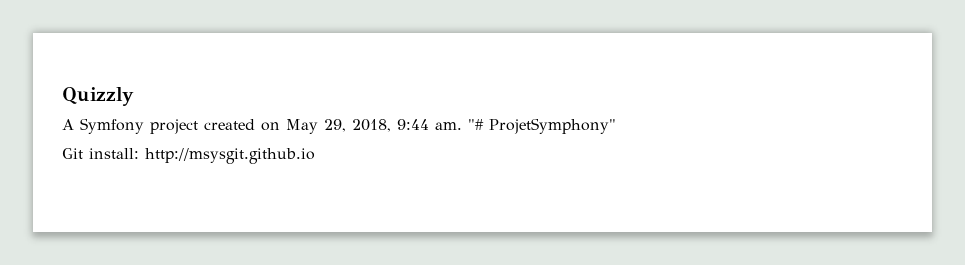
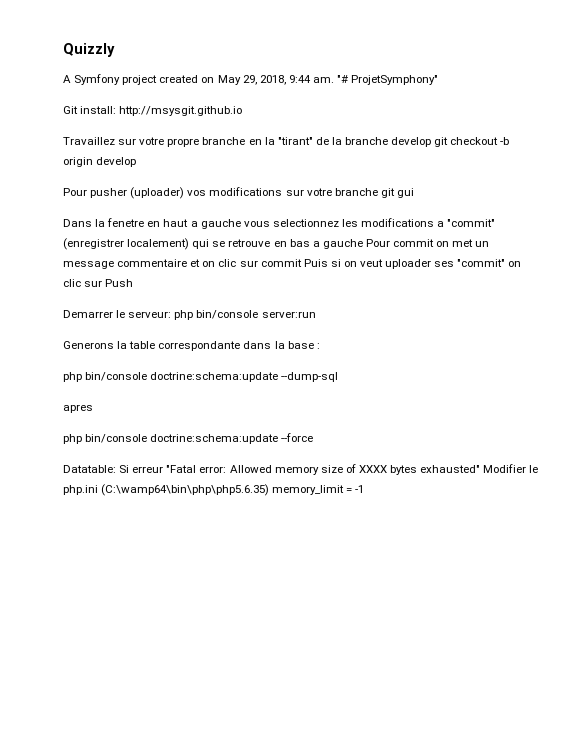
(315, 156) none -> [63,137,510,147] [63,157,137,167] [63,187,414,199] [63,218,496,229] [63,238,490,250] [63,259,522,269] [63,279,134,287] [63,310,316,320] [63,341,320,351] [63,372,339,382] [63,404,93,413] [63,433,314,444] [63,464,539,475] [63,484,365,496] // Travaillez sur votre propre branche en la "tirant" de la branche develop git checkout -b origin develop // Pour pusher (uploader) vos modifications sur votre branche git gui // Dans la fenetre en haut a gauche vous selectionnez les modifications a "commit" (enregistrer localement) qui se retrouve en bas a gauche Pour commit on met un message commentaire et on clic sur commit Puis si on veut uploader ses "commit" on clic sur Push // Demarrer le serveur: php bin/console server:run // Generons la table correspondante dans la base : // php bin/console doctrine:schema:update --dump-sql // apres // php bin/console doctrine:schema:update --force // Datatable: Si erreur "Fatal error: Allowed memory size of XXXX bytes exhausted" Modifier le php.ini (C:\wamp64\bin\php\php5.6.35) memory_limit = -1

